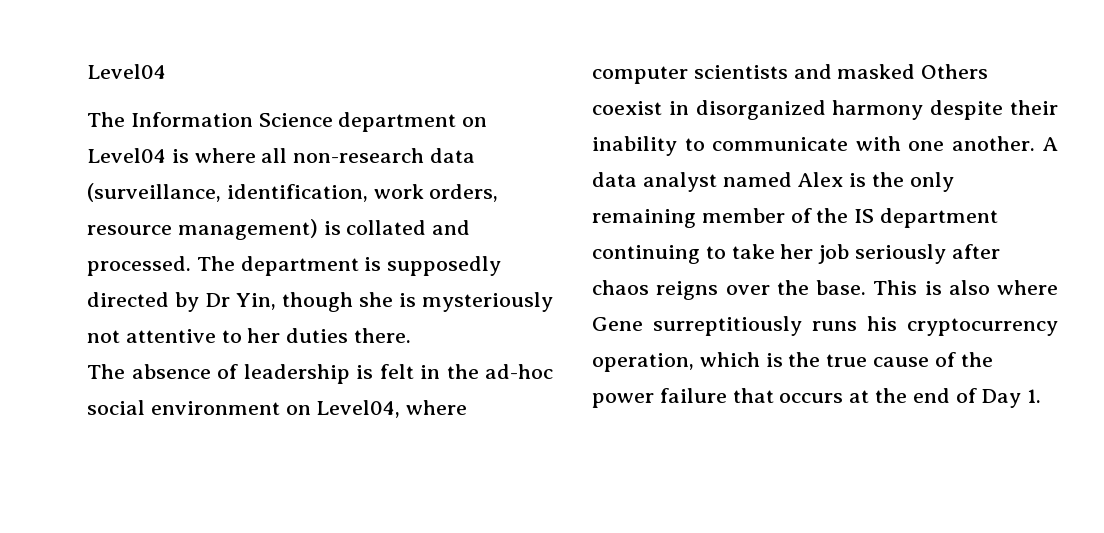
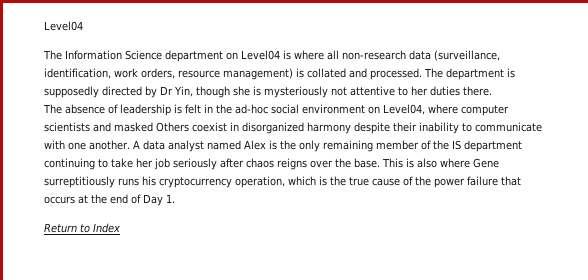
(1042, 396) none -> [44,223,120,233] // Return to Index

